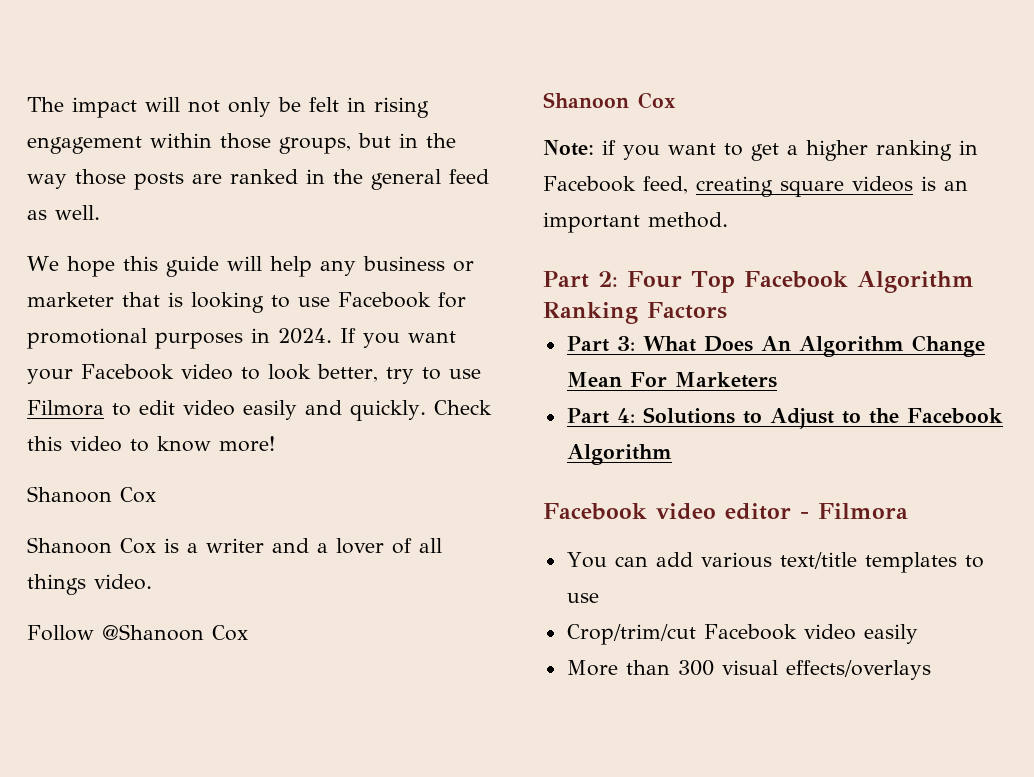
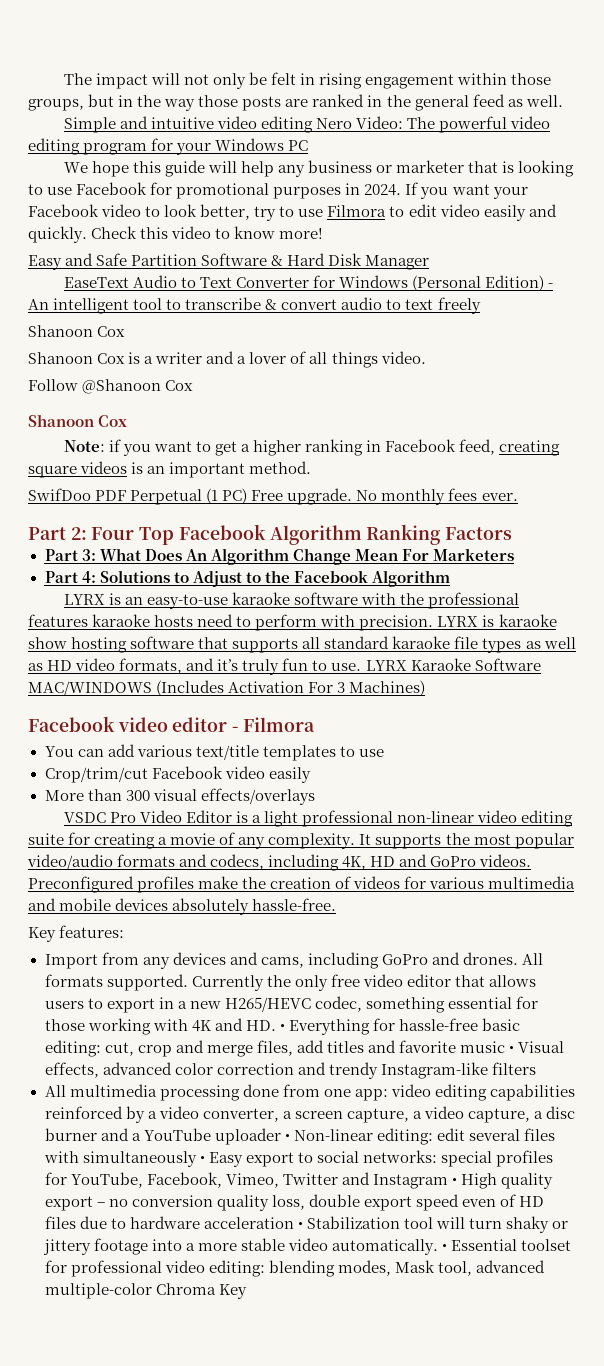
(100, 212) none -> [63,116,551,133] [28,138,309,155] // Simple and intuitive video editing Nero Video: The powerful video editing program for your Windows PC
(275, 444) none -> [28,253,430,270] [63,275,554,291] [28,297,481,314] // Easy and Safe Partition Software & Hard Disk Manager // EaseText Audio to Text Converter for Windows (Personal Edition) - An intelligent tool to transcribe & convert audio to text freely
(728, 220) none -> [28,488,518,505] // SwifDoo PDF Perpetual (1 PC) Free upgrade. No monthly fees ever.
(672, 454) none -> [63,592,520,609] [28,614,557,631] [28,636,576,653] [28,658,541,675] [28,680,426,696] // LYRX is an easy-to-use karaoke software with the professional features karaoke hosts need to perform with precision. LYRX is karaoke show hosting software that supports all standard karaoke file types as well as HD video formats, and it’s truly fun to use. LYRX Karaoke Software MAC/WINDOWS (Includes Activation For 3 Machines)
(931, 670) none -> [63,810,574,827] [28,832,574,849] [27,854,532,871] [28,876,576,893] [28,898,337,915] [28,925,125,942] [44,952,543,969] [44,974,536,991] [44,996,539,1013] [44,1018,521,1035] [44,1040,565,1057] [44,1062,536,1079] [44,1084,575,1101] [44,1106,576,1123] [44,1128,555,1145] [43,1150,553,1167] [44,1172,553,1189] [44,1194,545,1211] [44,1216,569,1233] [42,1238,571,1255] [44,1260,545,1277] [44,1283,247,1299] // VSDC Pro Video Editor is a light professional non-linear video editing suite for creating a movie of any complexity. It supports the most popular video/audio formats and codecs, including 4K, HD and GoPro videos. Preconfigured profiles make the creation of videos for various multimedia and mobile devices absolutely hassle-free. // Key features: // Import from any devices and cams, including GoPro and drones. All formats supported. Сurrently the only free video editor that allows users to export in a new H265/HEVC codec, something essential for those working with 4K and HD. • Everything for hassle-free basic editing: cut, crop and merge files, add titles and favorite music • Visual effects, advanced color correction and trendy Instagram-like filters // All multimedia processing done from one app: video editing capabilities reinforced by a video converter, a screen capture, a video capture, a disc burner and a YouTube uploader • Non-linear editing: edit several files with simultaneously • Easy export to social networks: special profiles for YouTube, Facebook, Vimeo, Twitter and Instagram • High quality export – no conversion quality loss, double export speed even of HD files due to hardware acceleration • Stabilization tool will turn shaky or jittery footage into a more stable video automatically. • Essential toolset for professional video editing: blending modes, Mask tool, advanced multiple-color Chroma Key

